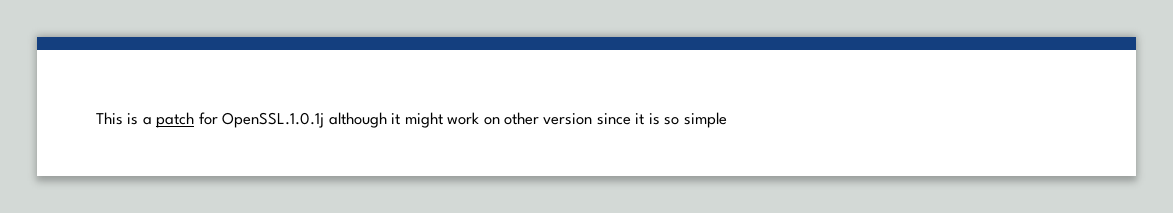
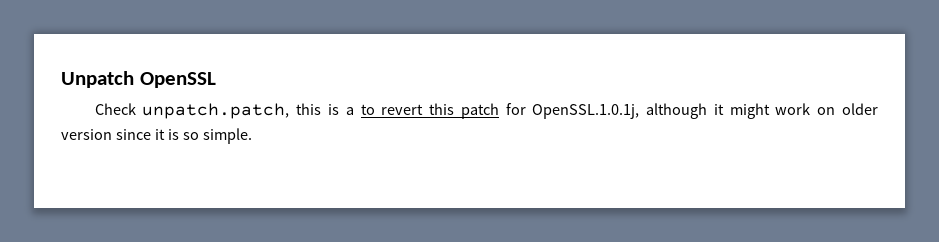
[96,112,152,125] This is a -> [61,71,216,88] [94,103,455,119] Unpatch OpenSSL // Check unpatch.patch, this is a to revert this
[222,112,325,128] OpenSSL.1.0.1j -> [532,104,640,119] OpenSSL.1.0.1j,
[504,112,540,125] other -> [842,103,879,115] older
[683,112,727,128] simple -> [202,128,252,144] simple.

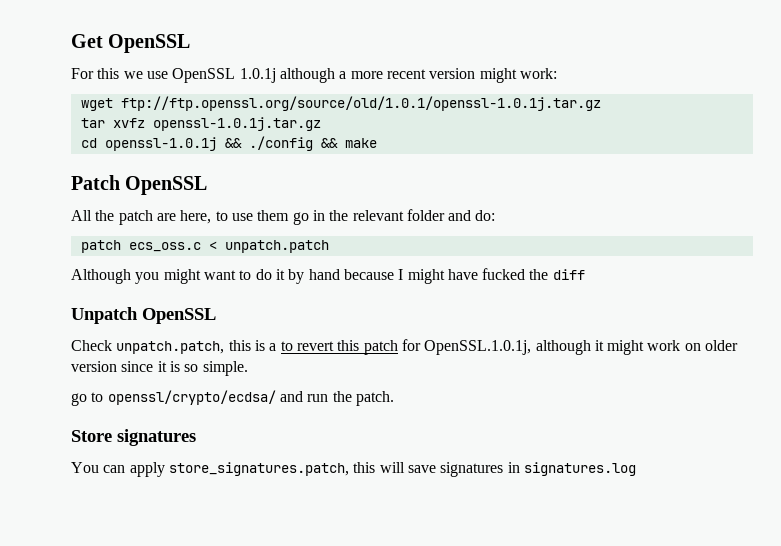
(61, 79) none -> [71,34,191,53] [71,68,557,83] [80,96,601,111] [80,117,321,131] [80,136,377,151] [71,175,208,195] [71,209,496,225] [80,240,329,253] [71,268,585,284] Get OpenSSL // For this we use OpenSSL 1.0.1j although a more recent version might work: // wget ftp://ftp.openssl.org/source/old/1.0.1/openssl-1.0.1j.tar.gz // tar xvfz openssl-1.0.1j.tar.gz // cd openssl-1.0.1j && ./config && make // Patch OpenSSL // All the patch are here, to use them go in the relevant folder and do: // patch ecs_oss.c < unpatch.patch // Although you might want to do it by hand because I might have fucked the diff //
(252, 136) none -> [71,390,394,406] [71,429,196,446] [71,462,636,477] // go to openssl/crypto/ecdsa/ and run the patch. // Store signatures // You can apply store_signatures.patch, this will save signatures in signatures.log

